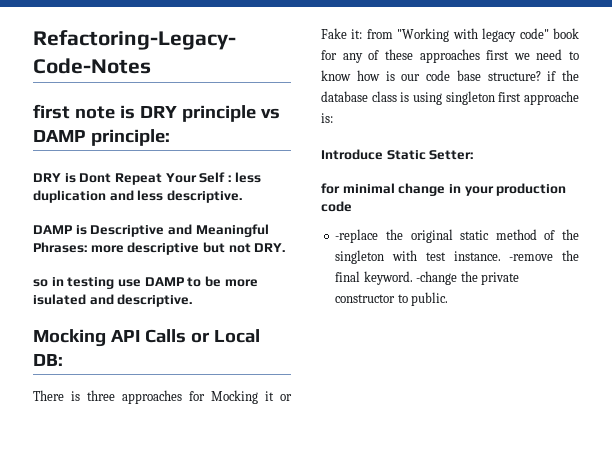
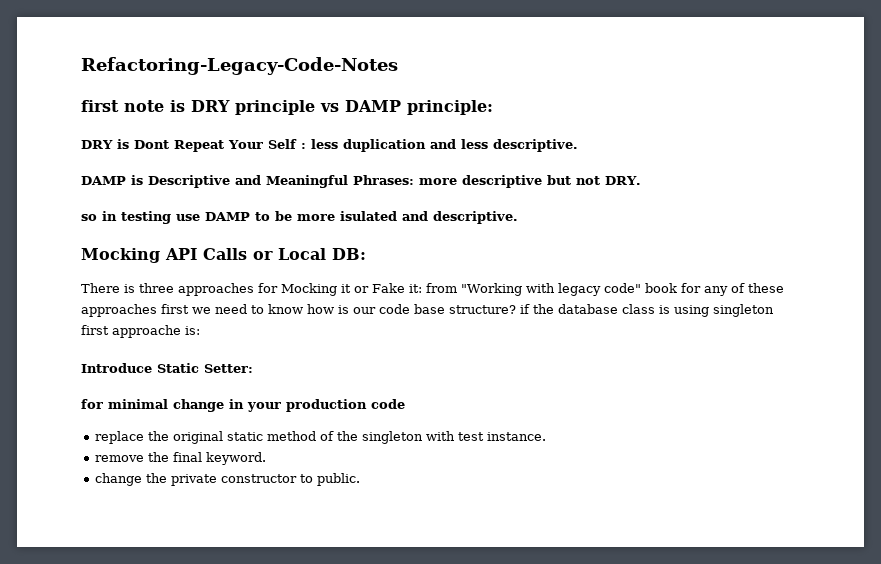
[335,229,379,243] -replace -> [94,431,144,444] replace
[509,254,554,261] -remove -> [94,455,144,462] // remove
[416,271,458,285] -change -> [94,473,142,486] // change

